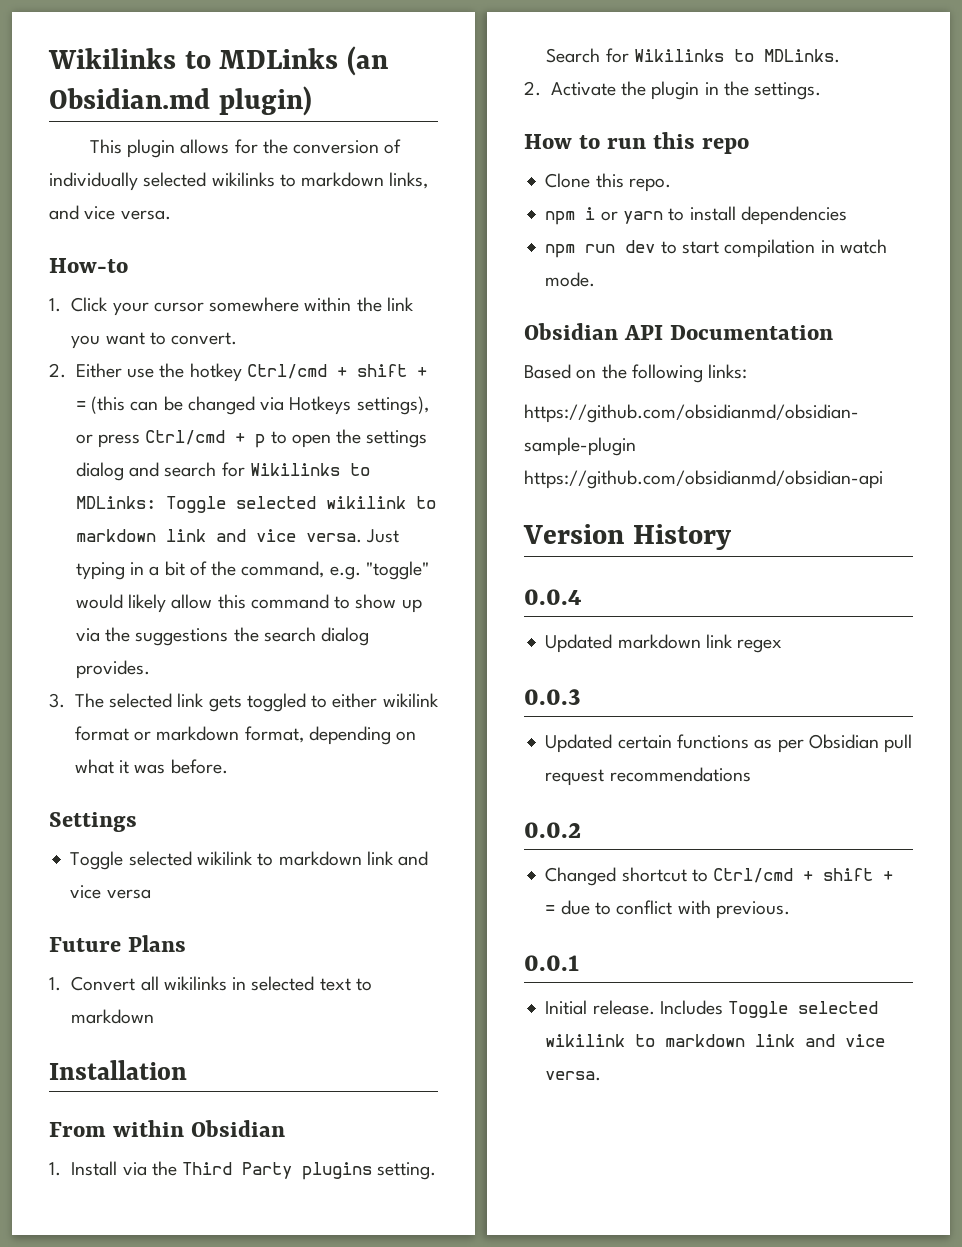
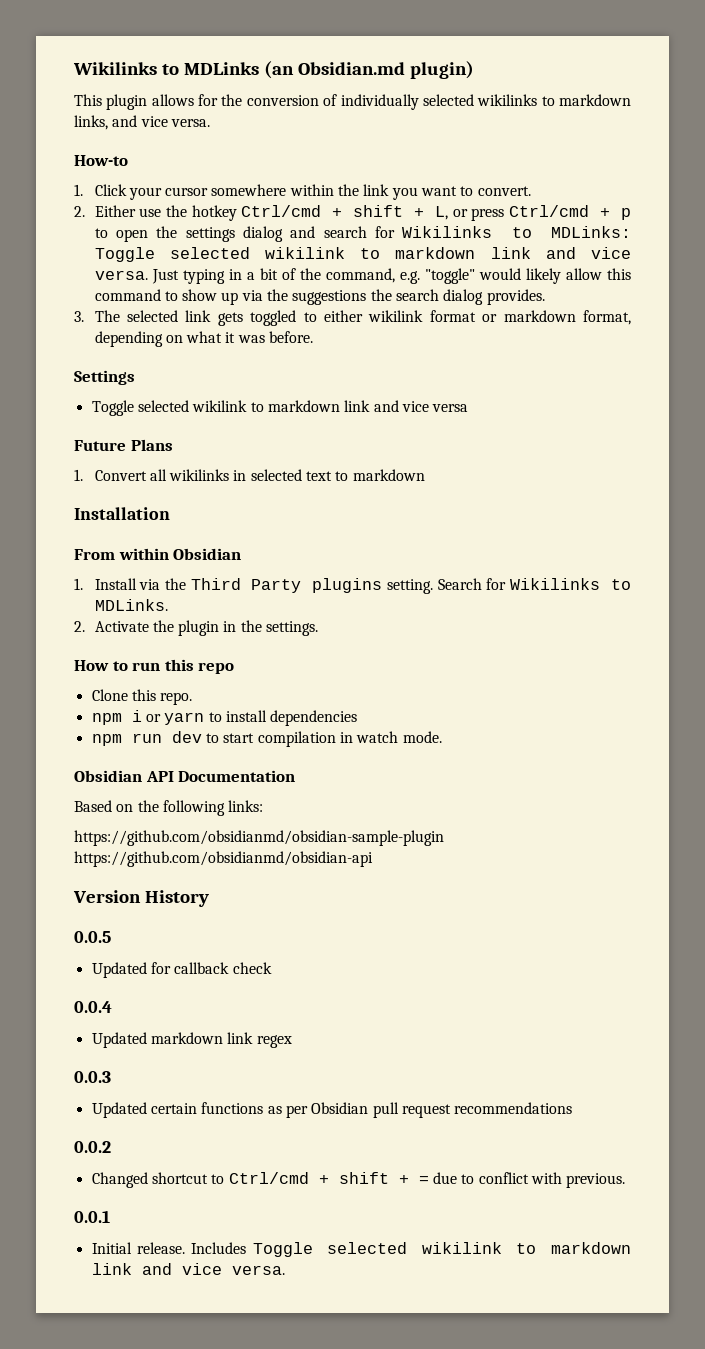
[75,396,429,415] = (this can be changed via Hotkeys settings), -> [435,206,449,220] L,
(732, 537) none -> [74,931,111,943] [91,962,272,978] // 0.0.5 // Updated for callback check

